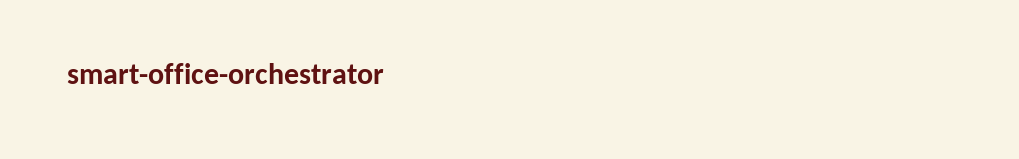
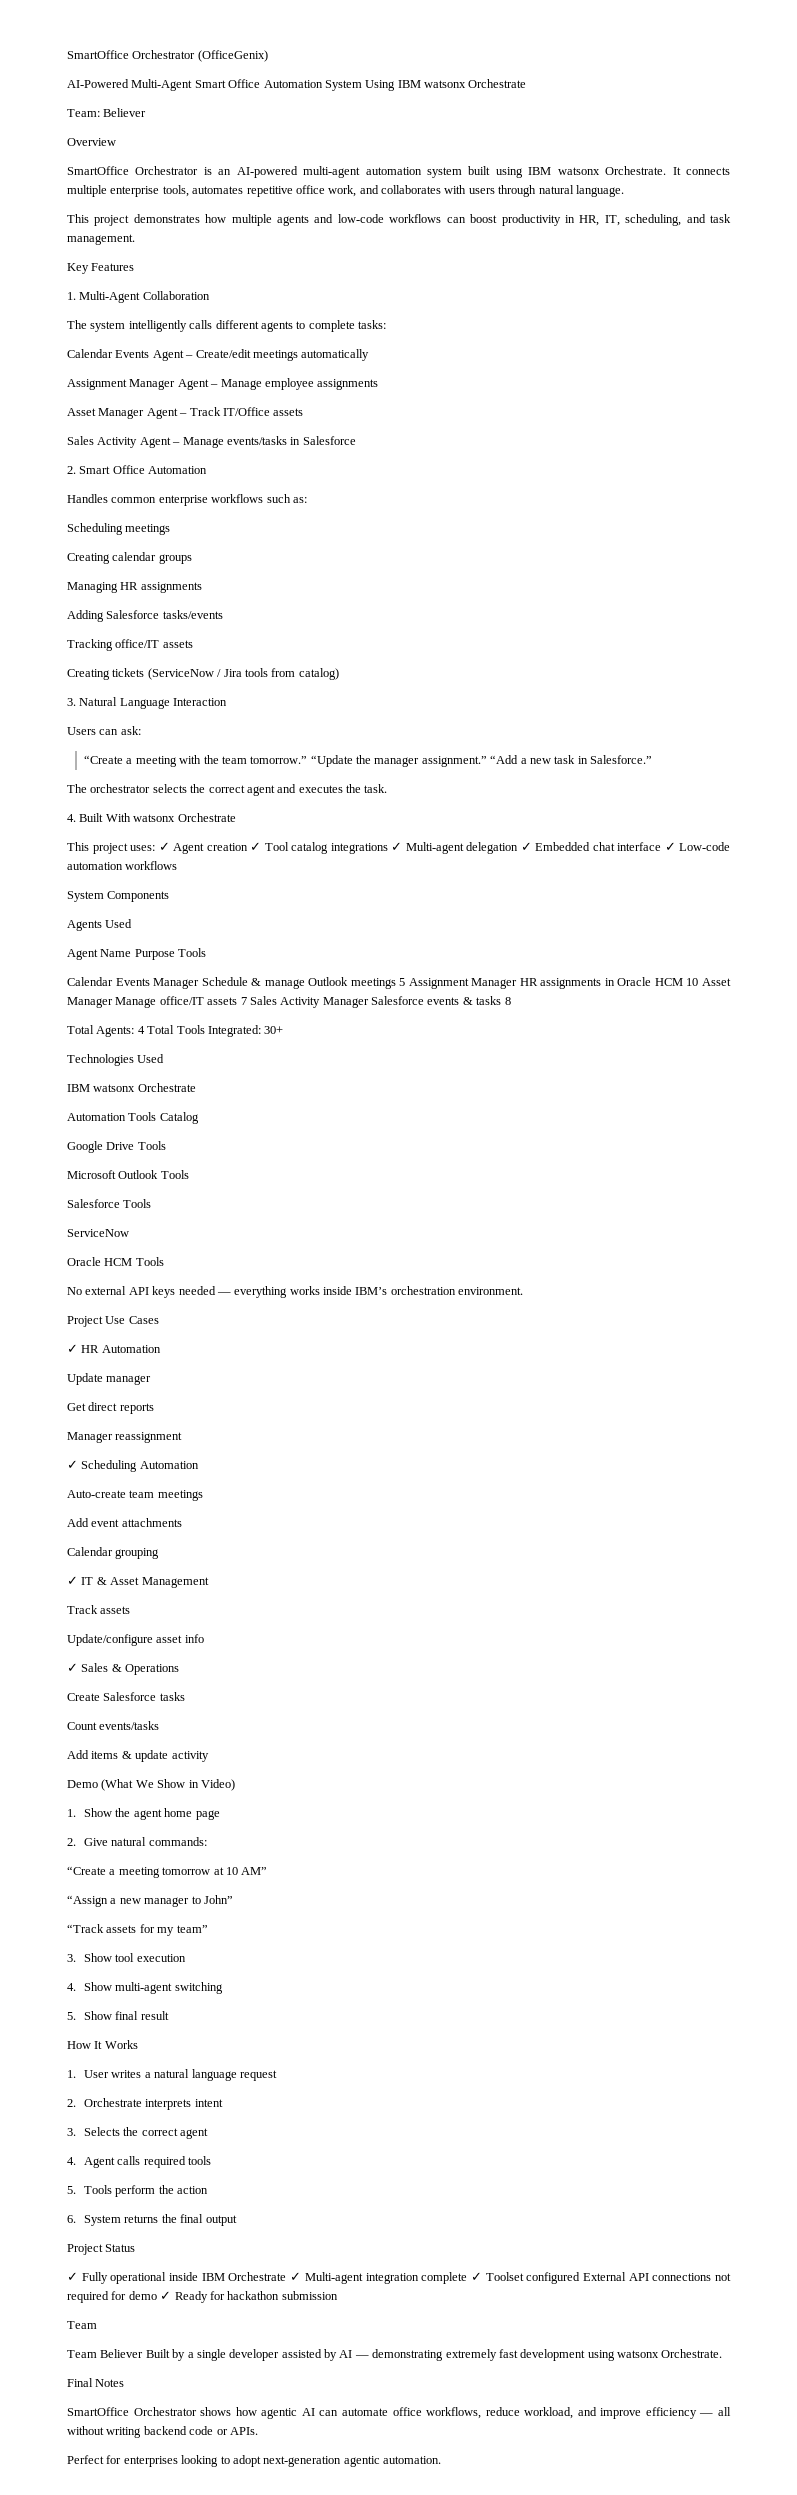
[67,63,384,84] smart-office-orchestrator -> [67,50,268,62] [67,79,527,91] [67,108,147,117] [67,138,116,146] [67,166,731,178] [67,185,624,197] [67,214,731,226] [67,234,135,245] [67,263,135,274] [67,291,210,303] [67,320,386,332] [67,349,370,361] [67,378,379,390] [67,407,304,419] [67,436,356,448] [67,465,208,474] [67,494,307,506] [67,523,171,535] [67,552,192,564] [67,582,202,593] [67,610,223,622] [67,639,193,651] [67,668,339,680] [67,697,228,709] [67,726,141,735] [84,755,653,767] [67,784,388,796] [67,813,236,822] [67,842,730,854] [67,861,178,870] [67,891,170,902] [67,919,133,931] [67,948,207,960] [67,977,731,989] [67,996,511,1008] [67,1025,284,1037] [67,1054,165,1066] [67,1083,196,1092] [67,1112,199,1124] [67,1141,166,1153] [67,1170,189,1179] [67,1199,152,1208] [67,1229,129,1237] [67,1257,164,1266] [67,1286,524,1298] [67,1316,159,1327] [67,1344,161,1353] [67,1373,152,1385] [67,1402,154,1414] [67,1432,183,1443] [67,1460,199,1472] [67,1490,203,1501] [67,1518,182,1527] [67,1547,160,1559] [67,1576,209,1588] [67,1605,131,1614] [67,1634,204,1646] [67,1663,180,1675] [67,1692,185,1701] [67,1721,160,1730] [67,1750,209,1762] [67,1779,235,1791] [67,1808,220,1820] [67,1837,207,1846] [67,1866,268,1878] [67,1895,233,1907] [67,1924,208,1936] [67,1953,186,1962] [67,1982,223,1994] [67,2011,169,2020] [67,2040,138,2049] [67,2069,277,2081] [67,2098,223,2110] [67,2127,209,2139] [67,2156,212,2168] [67,2185,209,2197] [67,2214,237,2226] [67,2244,136,2255] [67,2272,731,2284] [67,2291,338,2303] [67,2321,97,2329] [67,2349,723,2361] [67,2378,125,2387] [67,2407,731,2419] [67,2426,258,2438] [67,2455,441,2467] SmartOffice Orchestrator (OfficeGenix) // AI-Powered Multi-Agent Smart Office Automation System Using IBM watsonx Orchestrate // Team: Believer // Overview // SmartOffice Orchestrator is an AI-powered multi-agent automation system built using IBM watsonx Orchestrate. It connects multiple enterprise tools, automates repetitive office work, and collaborates with users through natural language. // This project demonstrates how multiple agents and low-code workflows can boost productivity in HR, IT, scheduling, and task management. // Key Features // 1. Multi-Agent Collaboration // The system intelligently calls different agents to complete tasks: // Calendar Events Agent – Create/edit meetings automatically // Assignment Manager Agent – Manage employee assignments // Asset Manager Agent – Track IT/Office assets // Sales Activity Agent – Manage events/tasks in Salesforce // 2. Smart Office Automation // Handles common enterprise workflows such as: // Scheduling meetings // Creating calendar groups // Managing HR assignments // Adding Salesforce tasks/events // Tracking office/IT assets // Creating tickets (ServiceNow / Jira tools from catalog) // 3. Natural Language Interaction // Users can ask: // “Create a meeting with the team tomorrow.” “Update the manager assignment.” “Add a new task in Salesforce.” // The orchestrator selects the correct agent and executes the task. // 4. Built With watsonx Orchestrate // This project uses: ✓ Agent creation ✓ Tool catalog integrations ✓ Multi-agent delegation ✓ Embedded chat interface ✓ Low-code automation workflows // System Components // Agents Used // Agent Name Purpose Tools // Calendar Events Manager Schedule & manage Outlook meetings 5 Assignment Manager HR assignments in Oracle HCM 10 Asset Manager Manage office/IT assets 7 Sales Activity Manager Salesforce events & tasks 8 // Total Agents: 4 Total Tools Integrated: 30+ // Technologies Used // IBM watsonx Orchestrate // Automation Tools Catalog // Google Drive Tools // Microsoft Outlook Tools // Salesforce Tools // ServiceNow // Oracle HCM Tools // No external API keys needed — everything works inside IBM’s orchestration environment. // Project Use Cases // ✓ HR Automation // Update manager // Get direct reports // Manager reassignment // ✓ Scheduling Automation // Auto-create team meetings // Add event attachments // Calendar grouping // ✓ IT & Asset Management // Track assets // Update/configure asset info // ✓ Sales & Operations // Create Salesforce tasks // Count events/tasks // Add items & update activity // Demo (What We Show in Video) // 1. Show the agent home page // 2. Give natural commands: // “Create a meeting tomorrow at 10 AM” // “Assign a new manager to John” // “Track assets for my team” // 3. Show tool execution // 4. Show multi-agent switching // 5. Show final result // How It Works // 1. User writes a natural language request // 2. Orchestrate interprets intent // 3. Selects the correct agent // 4. Agent calls required tools // 5. Tools perform the action // 6. System returns the final output // Project Status // ✓ Fully operational inside IBM Orchestrate ✓ Multi-agent integration complete ✓ Toolset configured External API connections not required for demo ✓ Ready for hackathon submission // Team // Team Believer Built by a single developer assisted by AI — demonstrating extremely fast development using watsonx Orchestrate. // Final Notes // SmartOffice Orchestrator shows how agentic AI can automate office workflows, reduce workload, and improve efficiency — all without writing backend code or APIs. // Perfect for enterprises looking to adopt next-generation agentic automation.

